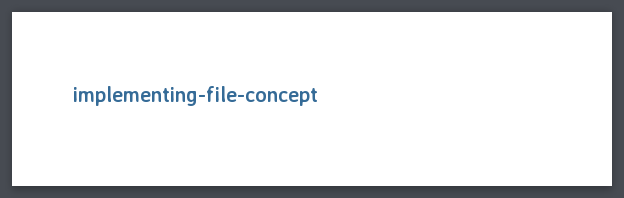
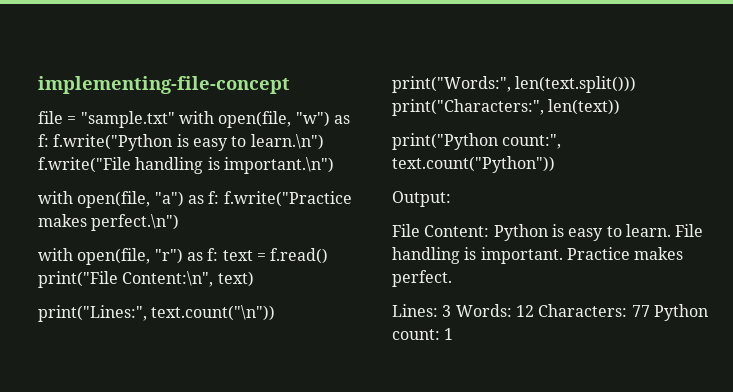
(318, 96) none -> [38,111,350,128] [38,134,324,151] [38,157,334,174] [38,191,352,208] [38,214,180,231] [38,248,329,265] [38,271,254,288] [38,305,276,322] [392,76,637,93] [392,99,621,116] [392,133,562,150] [392,156,555,173] [392,191,451,207] [392,224,704,241] [392,247,684,264] [392,270,452,287] [392,304,708,321] [392,328,454,340] // file = "sample.txt" with open(file, "w") as f: f.write("Python is easy to learn.\n") f.write("File handling is important.\n") // with open(file, "a") as f: f.write("Practice makes perfect.\n") // with open(file, "r") as f: text = f.read() print("File Content:\n", text) // print("Lines:", text.count("\n")) print("Words:", len(text.split())) print("Characters:", len(text)) // print("Python count:", text.count("Python")) // Output: // File Content: Python is easy to learn. File handling is important. Practice makes perfect. // Lines: 3 Words: 12 Characters: 77 Python count: 1

